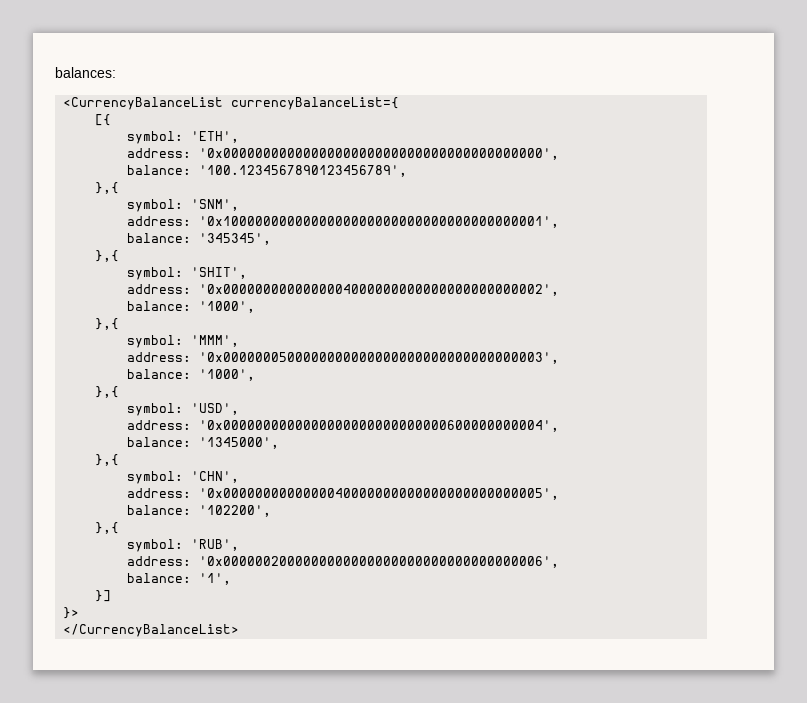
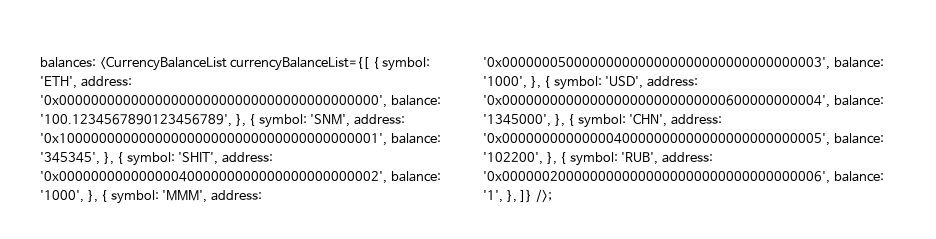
[63,97,400,110] [95,114,112,126] // <CurrencyBalanceList currencyBalanceList={ // [{ // -> [99,56,379,71] <CurrencyBalanceList currencyBalanceList={[ {
(240, 137) // -> (77, 82) none
(560, 154) // -> (387, 101) none
[95,182,120,194] // },{ // -> [235,114,256,127] }, {
(240, 205) // -> (351, 120) none
(560, 222) // -> (387, 139) none
[95,250,120,262] // },{ // -> [103,152,124,165] }, {
(248, 273) // -> (219, 158) none
[127,301,256,313] [95,318,120,330] // balance: '1000', // },{ // -> [390,171,441,182] [40,190,108,203] balance: '1000', }, {
(240, 341) // -> (208, 196) none
[127,369,256,381] [95,386,120,398] // balance: '1000', // },{ // -> [833,57,884,68] [483,76,551,89] balance: '1000', }, {
(240, 409) // -> (644, 82) none
(560, 426) // -> (830, 101) none
[95,454,120,466] // },{ // -> [554,114,575,127] }, {
(240, 477) // -> (668, 120) none
(560, 494) // -> (830, 139) none
[95,522,120,534] // },{ // -> [546,152,567,165] }, {
(240, 545) // -> (659, 158) none
(560, 562) // -> (830, 177) none
[95,590,112,602] [63,607,80,619] [63,624,240,637] // }] // }> // </CurrencyBalanceList> -> [506,189,552,203] }, ]} />;

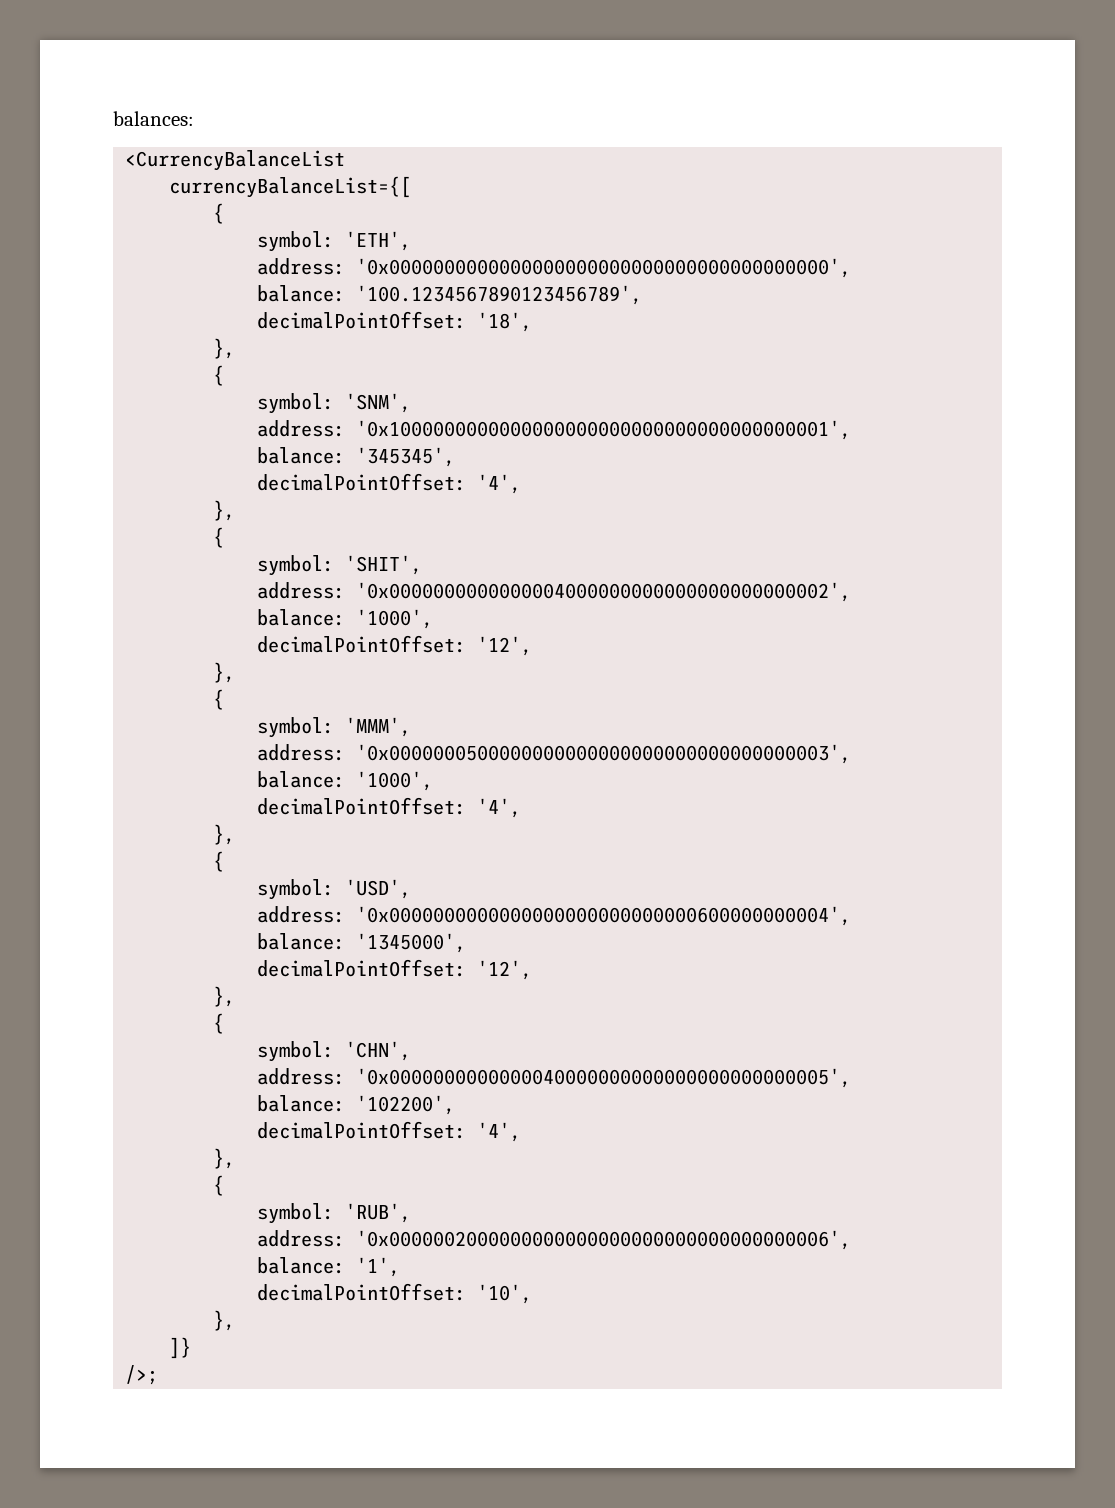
(96, 62) none -> (194, 118) //
(227, 63) none -> (346, 160) //
[372,57,379,69] { -> [213,203,225,224] // { //
(77, 82) none -> (412, 241) //
(387, 101) none -> (852, 268) //
[235,114,256,127] }, { -> [257,311,533,332] [213,338,236,359] [213,365,225,386] // decimalPointOffset: '18', // }, // { //
(351, 120) none -> (412, 403) //
(387, 139) none -> (852, 430) //
[103,152,124,165] }, { -> [257,473,522,494] [213,500,236,521] [213,527,225,548] // decimalPointOffset: '4', // }, // { //
(219, 158) none -> (423, 565) //
[390,171,441,182] [40,190,108,203] balance: '1000', }, { -> [257,609,434,629] [257,635,533,656] [213,662,236,683] [213,689,225,710] // balance: '1000', // decimalPointOffset: '12', // }, // { //
(208, 196) none -> (412, 727) //
[833,57,884,68] [483,76,551,89] balance: '1000', }, { -> [257,771,434,791] [257,797,522,818] [213,824,236,845] [213,851,225,872] // balance: '1000', // decimalPointOffset: '4', // }, // { //
(644, 82) none -> (412, 889) //
(830, 101) none -> (852, 916) //
[554,114,575,127] }, { -> [257,959,533,980] [213,986,236,1007] [213,1013,225,1034] // decimalPointOffset: '12', // }, // { //
(668, 120) none -> (412, 1051) //
(830, 139) none -> (852, 1078) //
[546,152,567,165] }, { -> [257,1121,522,1142] [213,1148,236,1169] [213,1175,225,1196] // decimalPointOffset: '4', // }, // { //
(659, 158) none -> (412, 1213) //
(830, 177) none -> (852, 1240) //
[506,190,517,203] }, -> [257,1283,533,1304] [213,1310,236,1331] // decimalPointOffset: '10', // }, //
(533, 196) none -> (192, 1348) //

